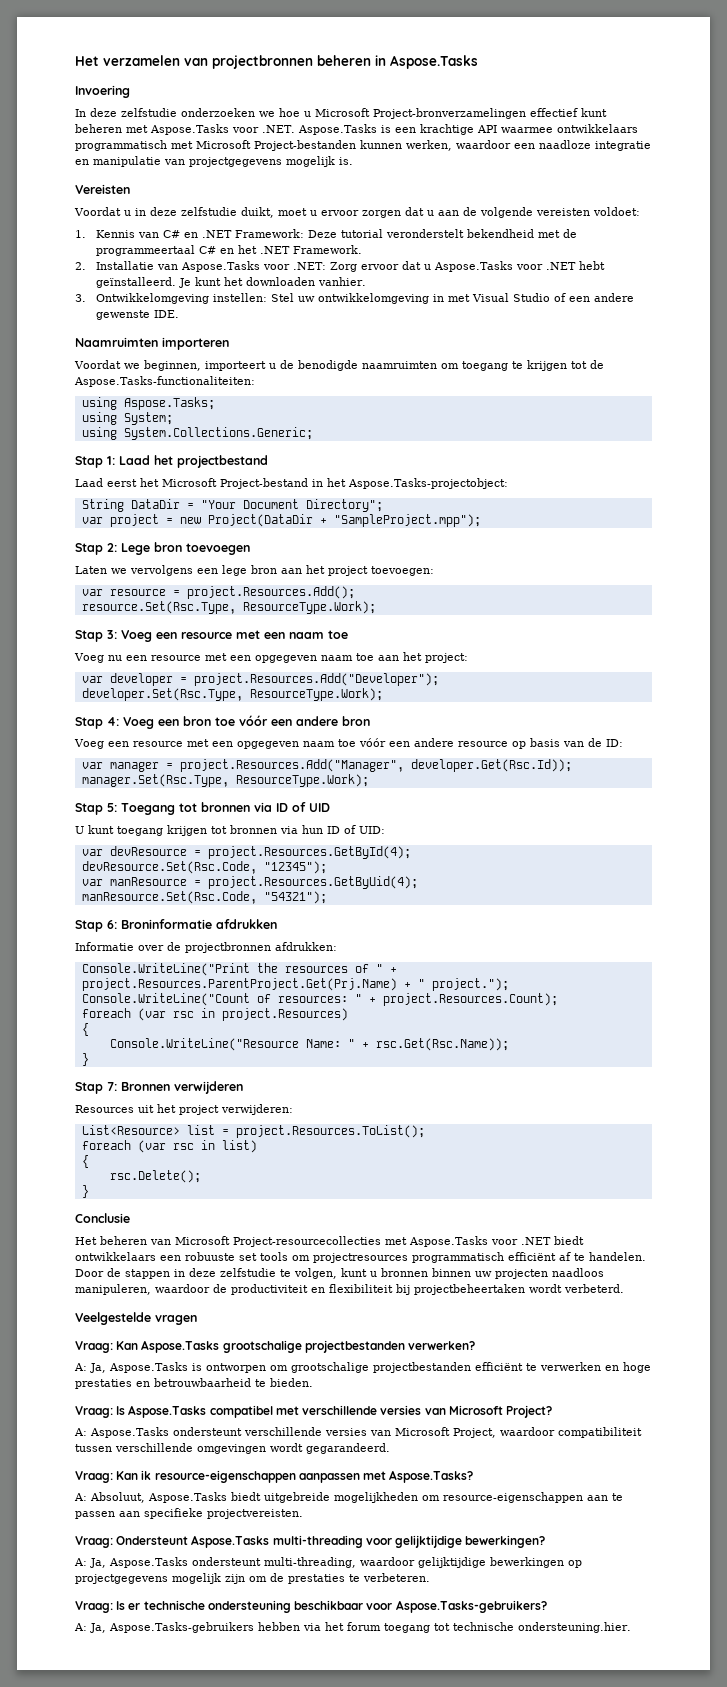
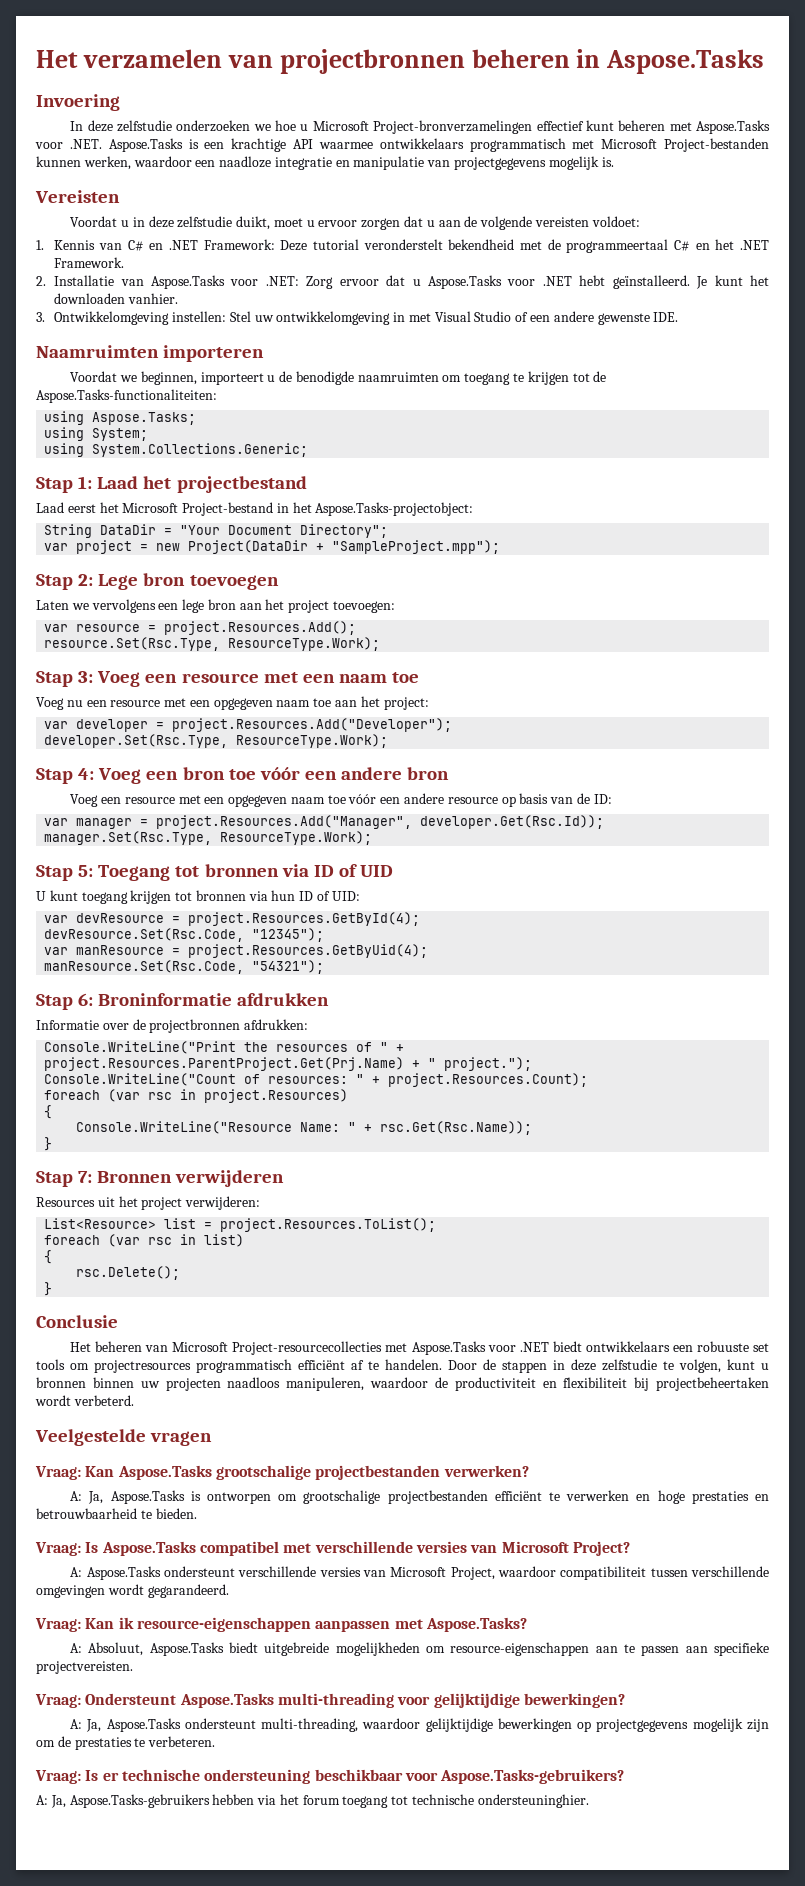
[518,1622,631,1633] ondersteuning.hier. -> [477,1794,589,1808] ondersteuninghier.

